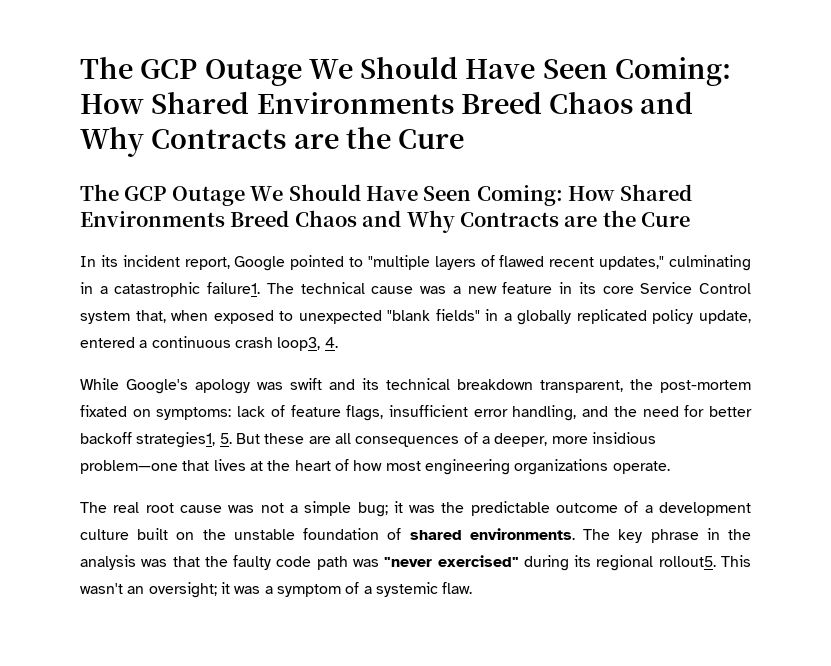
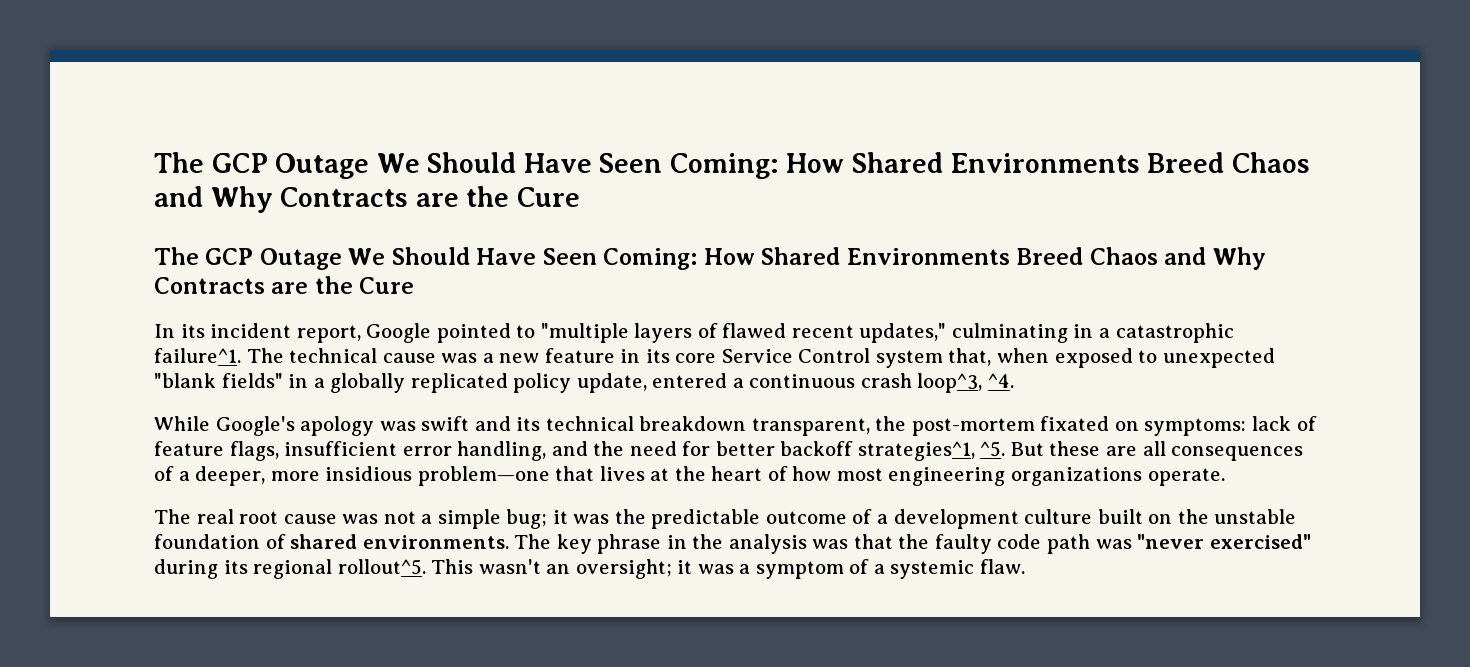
[207,282,261,294] failure1. -> [154,348,241,363] failure^1.
[277,337,338,351] loop3, 4. -> [917,373,1014,393] loop^3, ^4.
[136,432,232,448] strategies1, 5. -> [857,441,1006,461] strategies^1, ^5.
[658,556,716,567] rollout5. -> [337,559,426,575] rollout^5.

